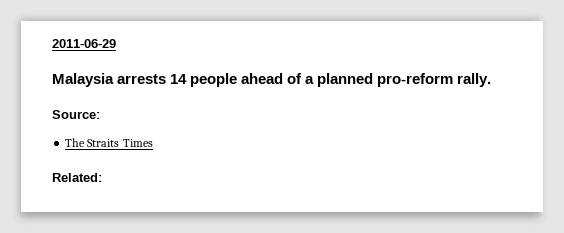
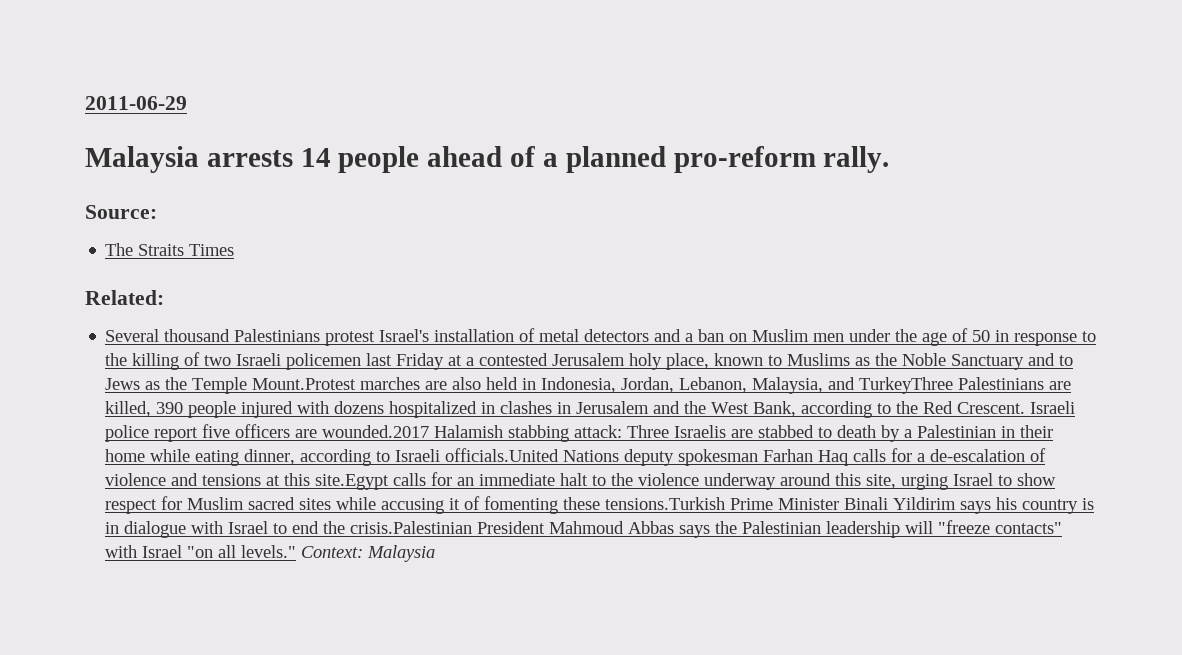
(102, 177) none -> [105,328,1097,346] [105,352,1074,370] [105,377,1072,394] [105,401,1076,418] [105,424,1054,442] [105,448,1047,466] [105,472,1057,490] [105,496,1095,514] [105,520,1063,538] [105,545,436,562] // Several thousand Palestinians protest Israel's installation of metal detectors and a ban on Muslim men under the age of 50 in response to the killing of two Israeli policemen last Friday at a contested Jerusalem holy place, known to Muslims as the Noble Sanctuary and to Jews as the Temple Mount.Protest marches are also held in Indonesia, Jordan, Lebanon, Malaysia, and TurkeyThree Palestinians are killed, 390 people injured with dozens hospitalized in clashes in Jerusalem and the West Bank, according to the Red Crescent. Israeli police report five officers are wounded.2017 Halamish stabbing attack: Three Israelis are stabbed to death by a Palestinian in their home while eating dinner, according to Israeli officials.United Nations deputy spokesman Farhan Haq calls for a de-escalation of violence and tensions at this site.Egypt calls for an immediate halt to the violence underway around this site, urging Israel to show respect for Muslim sacred sites while accusing it of fomenting these tensions.Turkish Prime Minister Binali Yildirim says his country is in dialogue with Israel to end the crisis.Palestinian President Mahmoud Abbas says the Palestinian leadership will "freeze contacts" with Israel "on all levels." Context: Malaysia

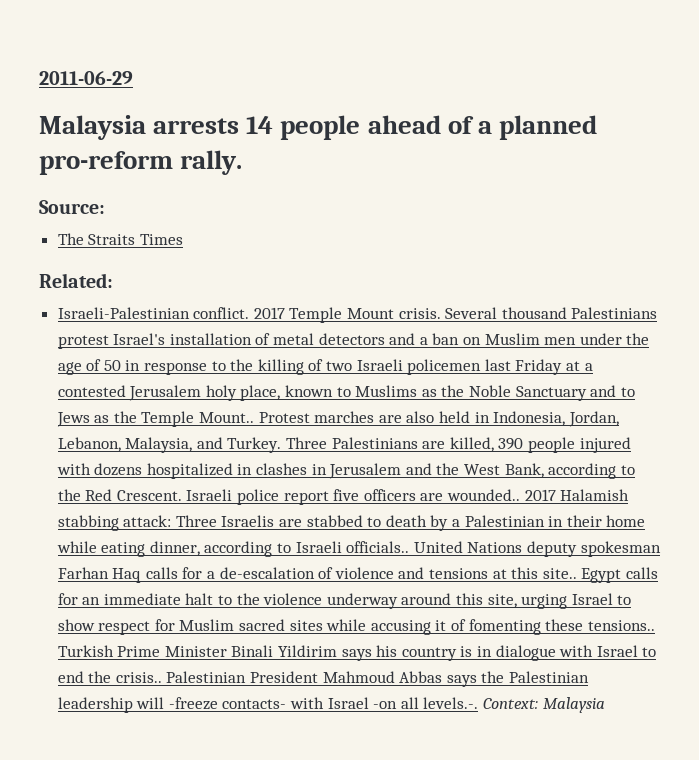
(164, 297) none -> [57,307,441,323] Israeli-Palestinian conflict. 2017 Temple Mount crisis.
[252,378,357,390] Mount.Protest -> [199,412,310,423] Mount.. Protest
[859,377,954,394] TurkeyThree -> [227,437,328,453] Turkey. Three
[322,425,430,438] wounded.2017 -> [447,489,556,501] wounded.. 2017
[445,448,560,462] officials.United -> [346,541,463,553] officials.. United
[315,474,390,490] site.Egypt -> [542,568,622,583] site.. Egypt
[605,497,726,510] tensions.Turkish -> [587,620,655,631] [57,645,114,657] tensions.. Turkish
[350,521,473,534] crisis.Palestinian -> [115,671,247,683] crisis.. Palestinian
[938,520,1063,534] [105,545,297,558] "freeze contacts" with Israel "on all levels." -> [168,697,479,710] -freeze contacts- with Israel -on all levels.-.

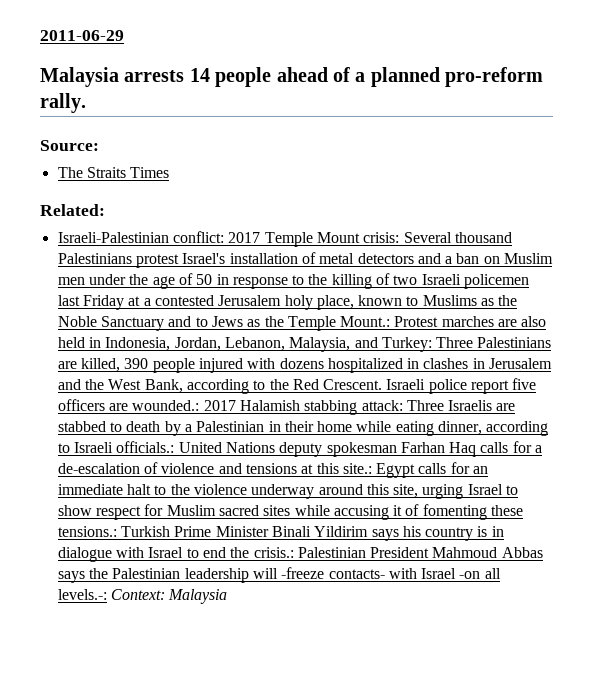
[193,307,250,319] conflict. -> [172,231,224,243] conflict:
[398,308,441,319] crisis. -> [363,232,400,243] crisis:
[199,412,255,423] Mount.. -> [340,316,391,327] Mount.:
[227,437,282,453] Turkey. -> [381,337,432,352] Turkey:
[447,489,521,501] wounded.. -> [132,400,200,411] wounded.:
[346,541,410,553] officials.. -> [116,441,175,453] officials.:
[542,568,577,579] site.. -> [342,463,372,474] site.:
[587,620,655,631] tensions.. -> [57,526,117,537] tensions.:
[115,672,162,683] crisis.. -> [253,547,294,558] crisis.:
[423,697,479,709] levels.-. -> [57,589,107,600] levels.-:

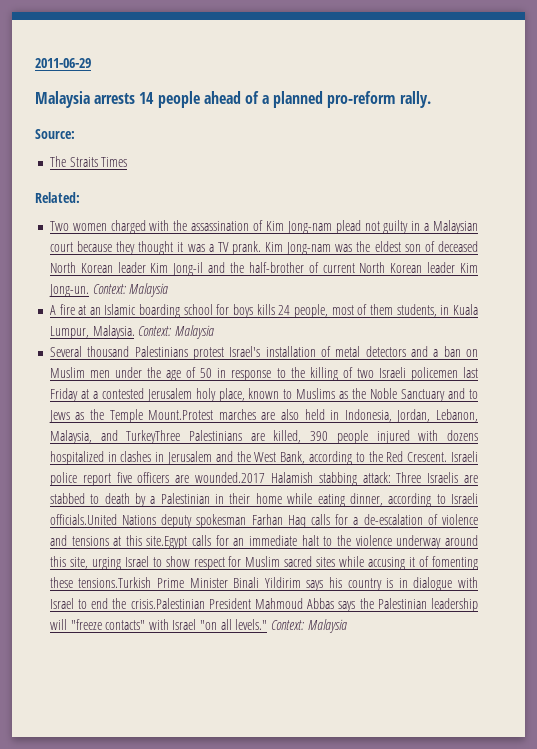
[57,231,400,247] Israeli-Palestinian conflict: 2017 Temple Mount crisis: -> [49,220,478,234] [49,241,478,255] [49,262,479,276] [48,283,169,297] [49,304,478,318] [49,325,214,339] Two women charged with the assassination of Kim Jong-nam plead not guilty in a Malaysian court because they thought it was a TV prank. Kim Jong-nam was the eldest son of deceased North Korean leader Kim Jong-il and the half-brother of current North Korean leader Kim Jong-un. Context: Malaysia // A fire at an Islamic boarding school for boys kills 24 people, most of them students, in Kuala Lumpur, Malaysia. Context: Malaysia //
[340,316,439,327] Mount.: Protest -> [148,410,214,420] Mount.Protest
[381,337,474,352] Turkey: Three -> [126,430,181,444] TurkeyThree
[132,400,236,411] wounded.: 2017 -> [195,472,266,483] wounded.2017
[116,441,222,453] officials.: United -> [49,514,117,525] officials.United
[342,463,416,478] site.: Egypt -> [146,536,188,549] site.Egypt
[57,526,170,537] tensions.: Turkish -> [78,577,152,588] tensions.Turkish
[253,547,366,558] crisis.: Palestinian -> [130,598,205,609] crisis.Palestinian
[281,567,501,579] [57,589,107,600] -freeze contacts- with Israel -on all levels.-: -> [70,619,268,630] "freeze contacts" with Israel "on all levels."

